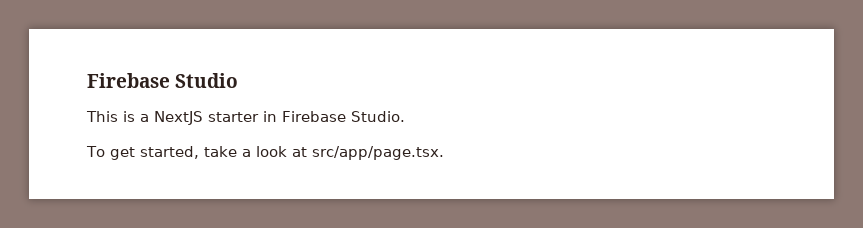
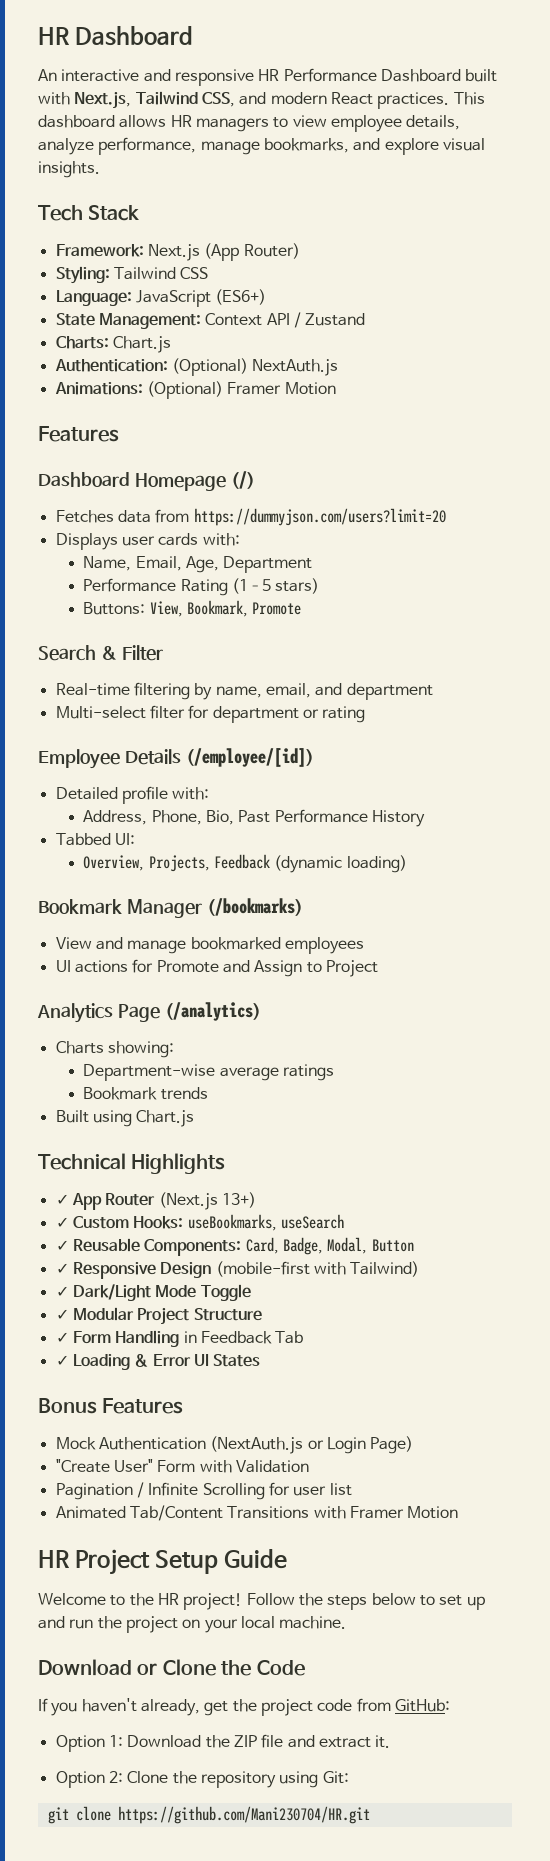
[87,73,239,88] [86,111,405,125] [86,146,444,160] Firebase Studio // This is a NextJS starter in Firebase Studio. // To get started, take a look at src/app/page.tsx. -> [38,26,194,46] [38,68,498,86] [38,91,485,109] [38,115,461,132] [38,137,485,155] [38,161,100,178] [38,205,140,221] [55,243,300,261] [55,266,209,284] [55,289,267,307] [55,312,366,329] [55,336,171,353] [54,358,339,376] [54,381,336,399] [38,426,119,442] [38,471,255,491] [55,508,446,526] [55,533,240,550] [83,556,313,573] [83,578,320,596] [83,600,302,617] [38,645,163,661] [55,682,433,700] [55,705,366,723] [38,748,314,769] [55,786,210,804] [83,809,425,827] [55,833,135,846] [83,854,407,873] [38,898,303,918] [55,937,364,954] [55,959,378,977] [37,1002,261,1023] [55,1041,174,1058] [83,1064,335,1081] [83,1087,208,1100] [55,1110,195,1127] [38,1153,226,1174] [55,1192,256,1210] [55,1214,344,1231] [55,1237,414,1256] [55,1261,420,1279] [55,1284,251,1301] [55,1307,262,1325] [55,1330,304,1347] [55,1354,261,1370] [38,1398,184,1414] [55,1436,414,1454] [55,1459,309,1473] [55,1482,352,1500] [55,1505,459,1521] [38,1549,288,1575] [38,1593,485,1610] [38,1616,347,1633] [38,1659,305,1676] [38,1698,450,1716] [55,1734,391,1752] [55,1771,349,1788] [47,1806,370,1824] HR Dashboard // An interactive and responsive HR Performance Dashboard built with Next.js, Tailwind CSS, and modern React practices. This dashboard allows HR managers to view employee details, analyze performance, manage bookmarks, and explore visual insights. // Tech Stack // Framework: Next.js (App Router) // Styling: Tailwind CSS // Language: JavaScript (ES6+) // State Management: Context API / Zustand // Charts: Chart.js // Authentication: (Optional) NextAuth.js // Animations: (Optional) Framer Motion // Features // Dashboard Homepage (/) // Fetches data from https://dummyjson.com/users?limit=20 // Displays user cards with: // Name, Email, Age, Department // Performance Rating (1–5 stars) // Buttons: View, Bookmark, Promote // Search & Filter // Real-time filtering by name, email, and department // Multi-select filter for department or rating // Employee Details (/employee/[id]) // Detailed profile with: // Address, Phone, Bio, Past Performance History // Tabbed UI: // Overview, Projects, Feedback (dynamic loading) // Bookmark Manager (/bookmarks) // View and manage bookmarked employees // UI actions for Promote and Assign to Project // Analytics Page (/analytics) // Charts showing: // Department-wise average ratings // Bookmark trends // Built using Chart.js // Technical Highlights // ✓ App Router (Next.js 13+) // ✓ Custom Hooks: useBookmarks, useSearch // ✓ Reusable Components: Card, Badge, Modal, Button // ✓ Responsive Design (mobile-first with Tailwind) // ✓ Dark/Light Mode Toggle // ✓ Modular Project Structure // ✓ Form Handling in Feedback Tab // ✓ Loading & Error UI States // Bonus Features // Mock Authentication (NextAuth.js or Login Page) // "Create User" Form with Validation // Pagination / Infinite Scrolling for user list // Animated Tab/Content Transitions with Framer Motion // HR Project Setup Guide // Welcome to the HR project! Follow the steps below to set up and run the project on your local machine. // Download or Clone the Code // If you haven't already, get the project code from GitHub: // Option 1: Download the ZIP file and extract it. // Option 2: Clone the repository using Git: // git clone https://github.com/Mani230704/HR.git

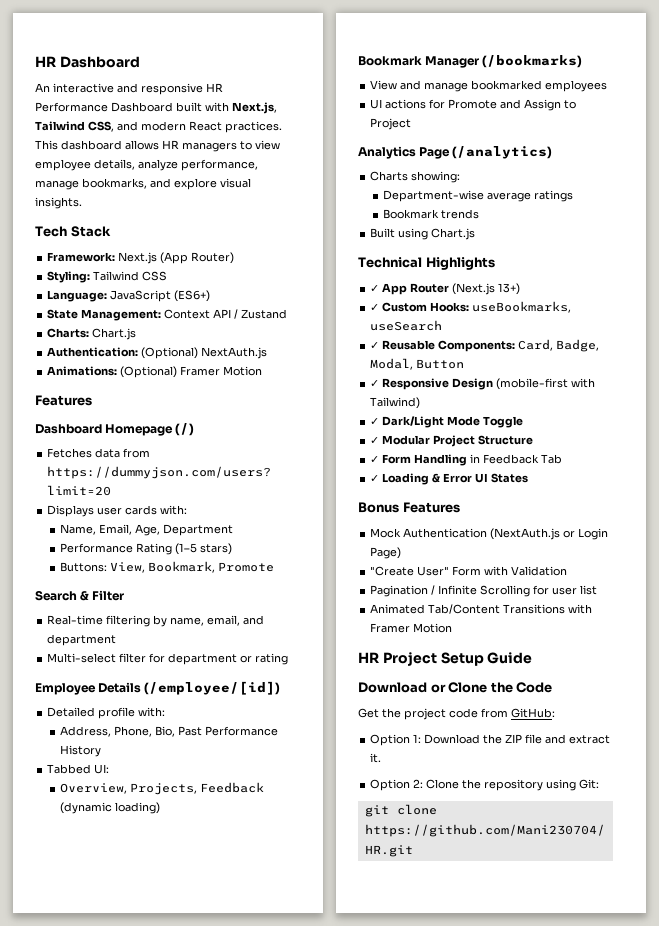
[38,1593,485,1610] [38,1616,347,1633] // Welcome to the HR project! Follow the steps below to set up and run the project on your local machine. -> (533, 658) none
[38,1698,229,1716] If you haven't already, get -> [358,708,379,718] Get

